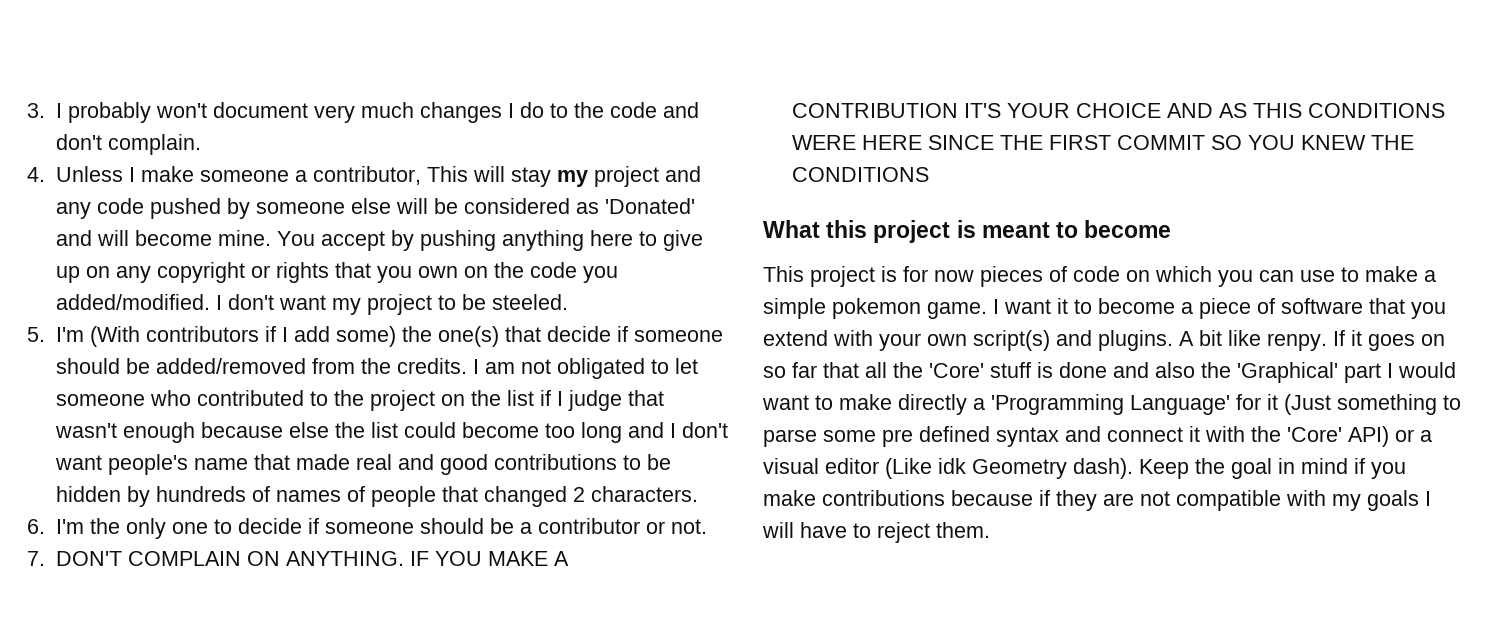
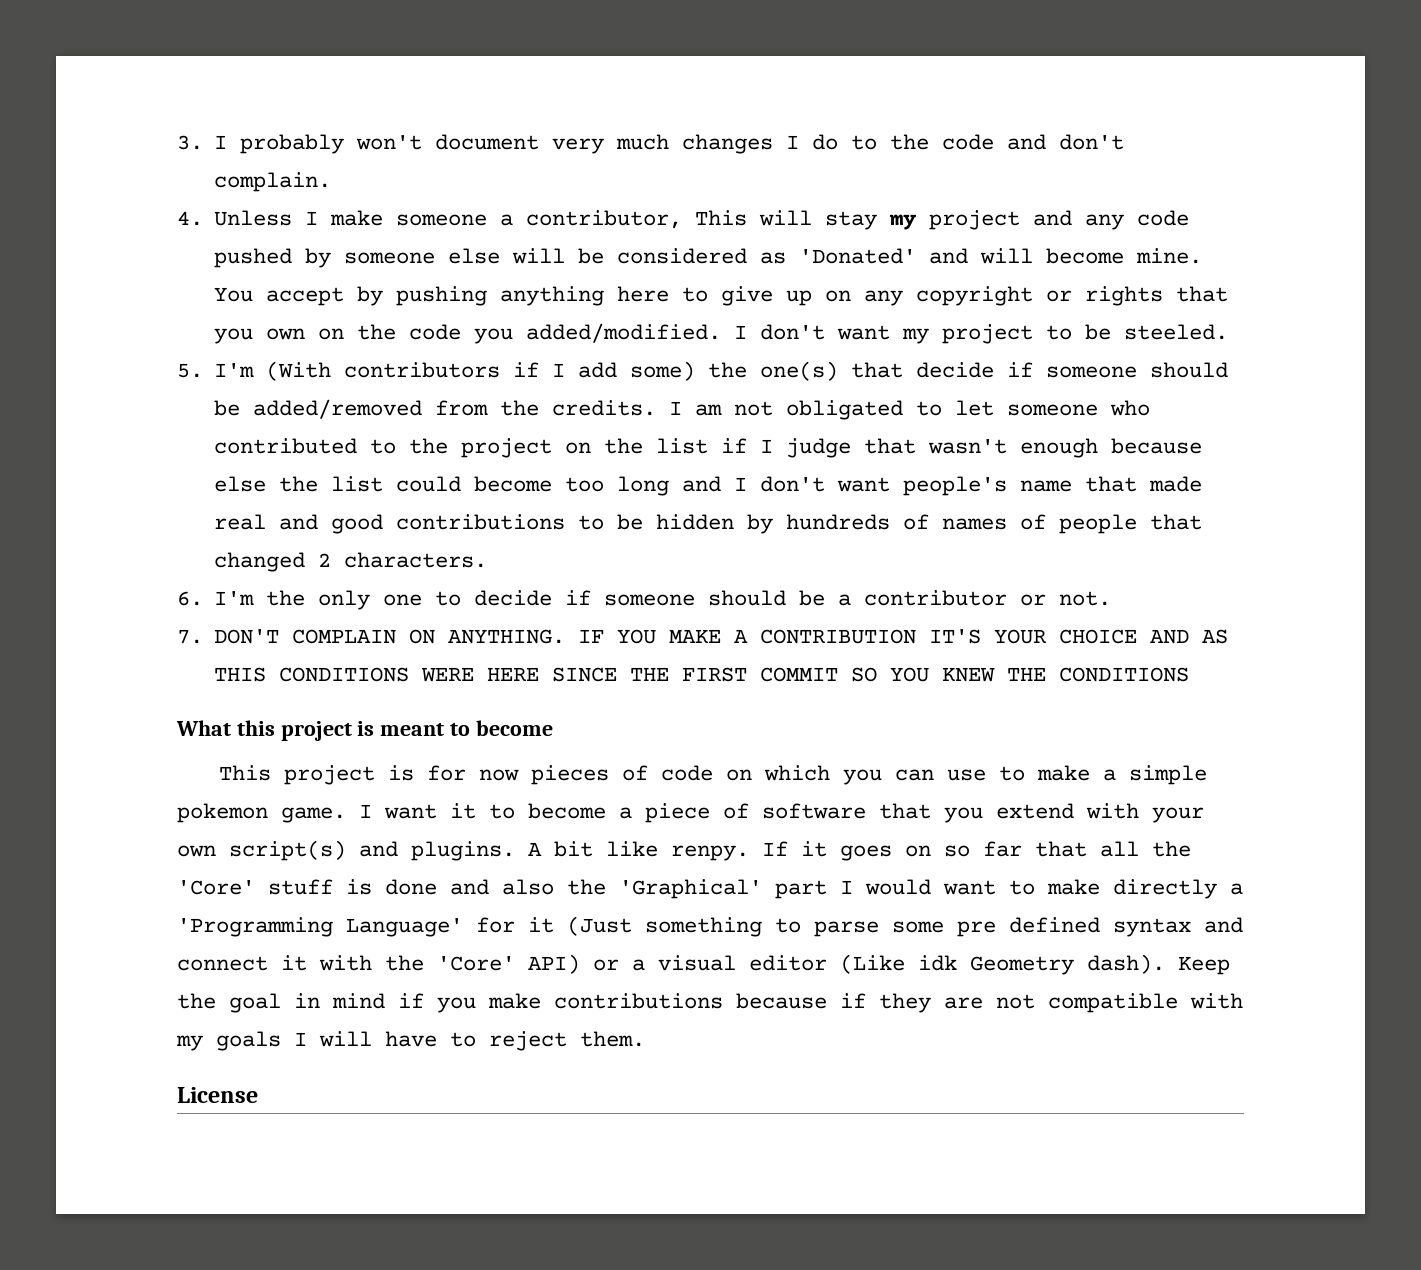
(990, 530) none -> [177,1087,258,1103] // License

